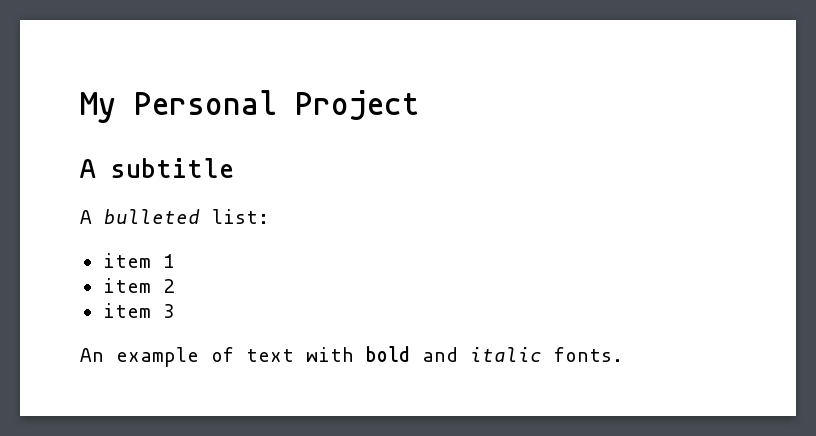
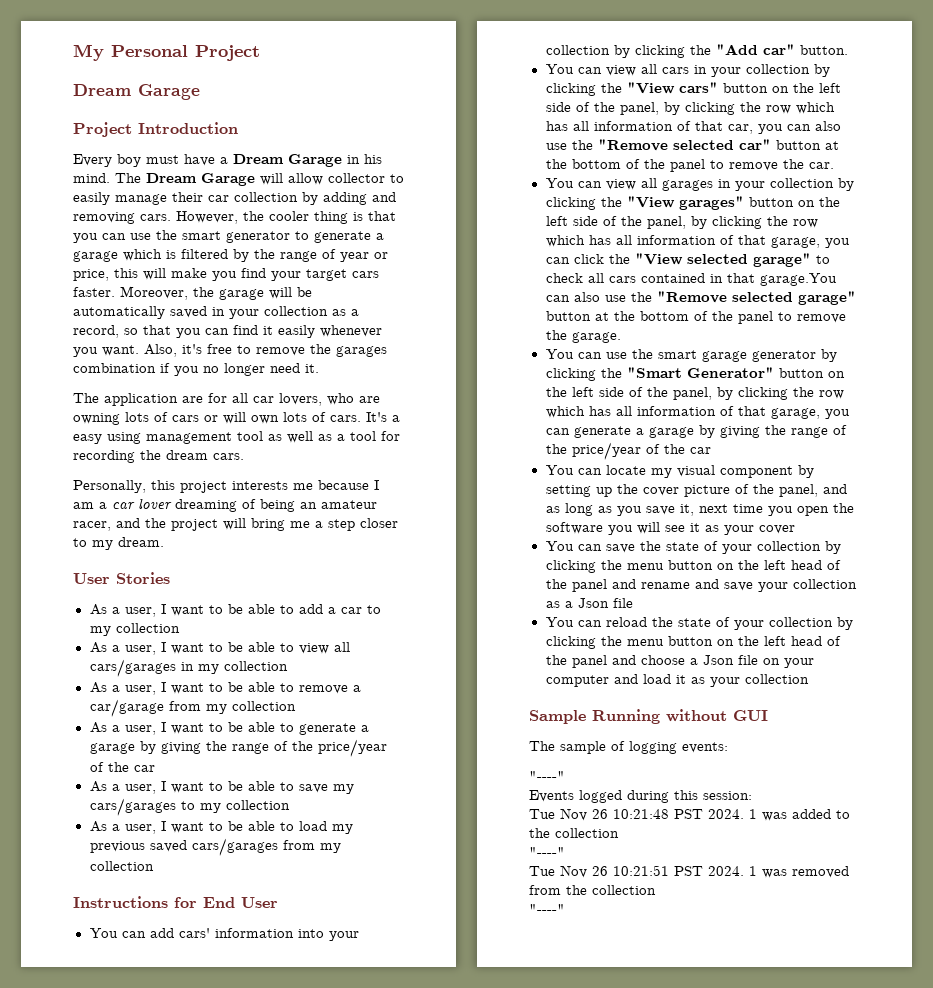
[80,158,234,178] [80,209,269,224] [102,253,175,268] [102,278,175,293] [102,303,175,318] [80,346,623,367] A subtitle // A bulleted list: // item 1 // item 2 // item 3 // An example of text with bold and italic fonts. -> [73,84,200,100] [73,122,238,137] [73,154,382,167] [73,173,404,186] [73,192,396,205] [73,211,396,224] [73,230,384,243] [73,249,388,262] [73,268,379,281] [73,286,312,300] [73,306,359,319] [73,325,382,338] [73,344,387,357] [73,363,319,376] [73,393,380,406] [73,412,400,425] [73,431,400,444] [73,450,244,463] [73,480,379,493] [73,498,377,512] [73,518,398,531] [73,537,164,550] [73,572,170,584] [89,604,381,617] [89,623,180,636] [89,642,350,655] [89,659,288,677] [89,682,361,695] [89,699,296,717] [89,722,369,735] [89,739,387,757] [89,762,155,772] [89,781,354,794] [89,798,290,816] [89,821,353,834] [89,838,341,856] [89,861,154,871] [73,896,278,908] [89,928,359,941] [545,44,848,58] [545,64,830,77] [545,82,841,96] [545,102,835,115] [545,121,841,134] [545,139,839,151] [545,159,834,172] [545,178,854,191] [545,196,840,210] [545,216,818,229] [545,235,850,248] [545,253,830,267] [545,273,837,286] [545,291,856,305] [545,311,846,324] [545,330,621,343] [545,349,837,362] [545,367,845,381] [545,387,844,400] [545,406,850,419] [545,425,847,438] [545,442,711,460] [545,465,814,478] [545,484,847,497] [545,503,854,516] [545,522,795,535] [545,541,841,554] [545,560,841,573] [545,579,857,592] [545,598,633,608] [545,617,853,630] [545,636,841,649] [545,655,814,668] [545,674,809,687] [529,709,768,724] [529,741,728,754] [529,771,565,781] [529,790,752,803] [529,808,850,821] [529,828,619,838] [529,847,565,857] [529,865,849,878] [529,885,656,895] [529,904,565,914] Dream Garage // Project Introduction // Every boy must have a Dream Garage in his mind. The Dream Garage will allow collector to easily manage their car collection by adding and removing cars. However, the cooler thing is that you can use the smart generator to generate a garage which is filtered by the range of year or price, this will make you find your target cars faster. Moreover, the garage will be automatically saved in your collection as a record, so that you can find it easily whenever you want. Also, it's free to remove the garages combination if you no longer need it. // The application are for all car lovers, who are owning lots of cars or will own lots of cars. It's a easy using management tool as well as a tool for recording the dream cars. // Personally, this project interests me because I am a car lover dreaming of being an amateur racer, and the project will bring me a step closer to my dream. // User Stories // As a user, I want to be able to add a car to my collection // As a user, I want to be able to view all cars/garages in my collection // As a user, I want to be able to remove a car/garage from my collection // As a user, I want to be able to generate a garage by giving the range of the price/year of the car // As a user, I want to be able to save my cars/garages to my collection // As a user, I want to be able to load my previous saved cars/garages from my collection // Instructions for End User // You can add cars' information into your collection by clicking the "Add car" button. // You can view all cars in your collection by clicking the "View cars" button on the left side of the panel, by clicking the row which has all information of that car, you can also use the "Remove selected car" button at the bottom of the panel to remove the car. // You can view all garages in your collection by clicking the "View garages" button on the left side of the panel, by clicking the row which has all information of that garage, you can click the "View selected garage" to check all cars contained in that garage.You can also use the "Remove selected garage" button at the bottom of the panel to remove the garage. // You can use the smart garage generator by clicking the "Smart Generator" button on the left side of the panel, by clicking the row which has all information of that garage, you can generate a garage by giving the range of the price/year of the car // You can locate my visual component by setting up the cover picture of the panel, and as long as you save it, next time you open the software you will see it as your cover // You can save the state of your collection by clicking the menu button on the left head of the panel and rename and save your collection as a Json file // You can reload the state of your collection by clicking the menu button on the left head of the panel and choose a Json file on your computer and load it as your collection // Sample Running without GUI // The sample of logging events: // "----" // Events logged during this session: // Tue Nov 26 10:21:48 PST 2024. 1 was added to the collection // "----" // Tue Nov 26 10:21:51 PST 2024. 1 was removed from the collection // "----"

